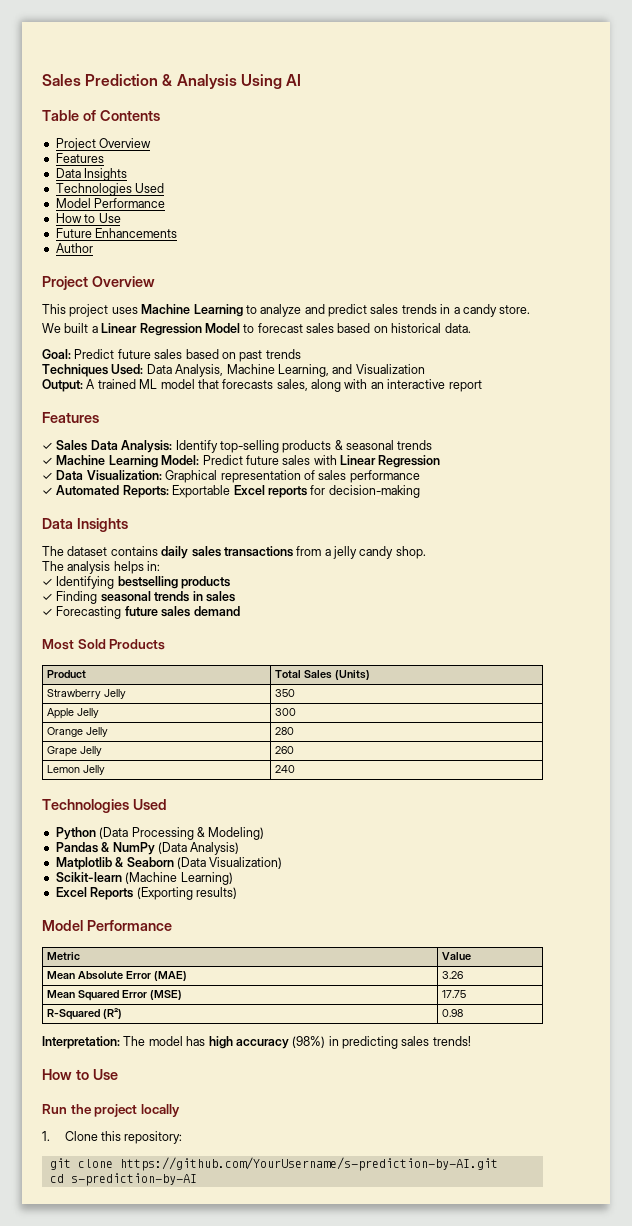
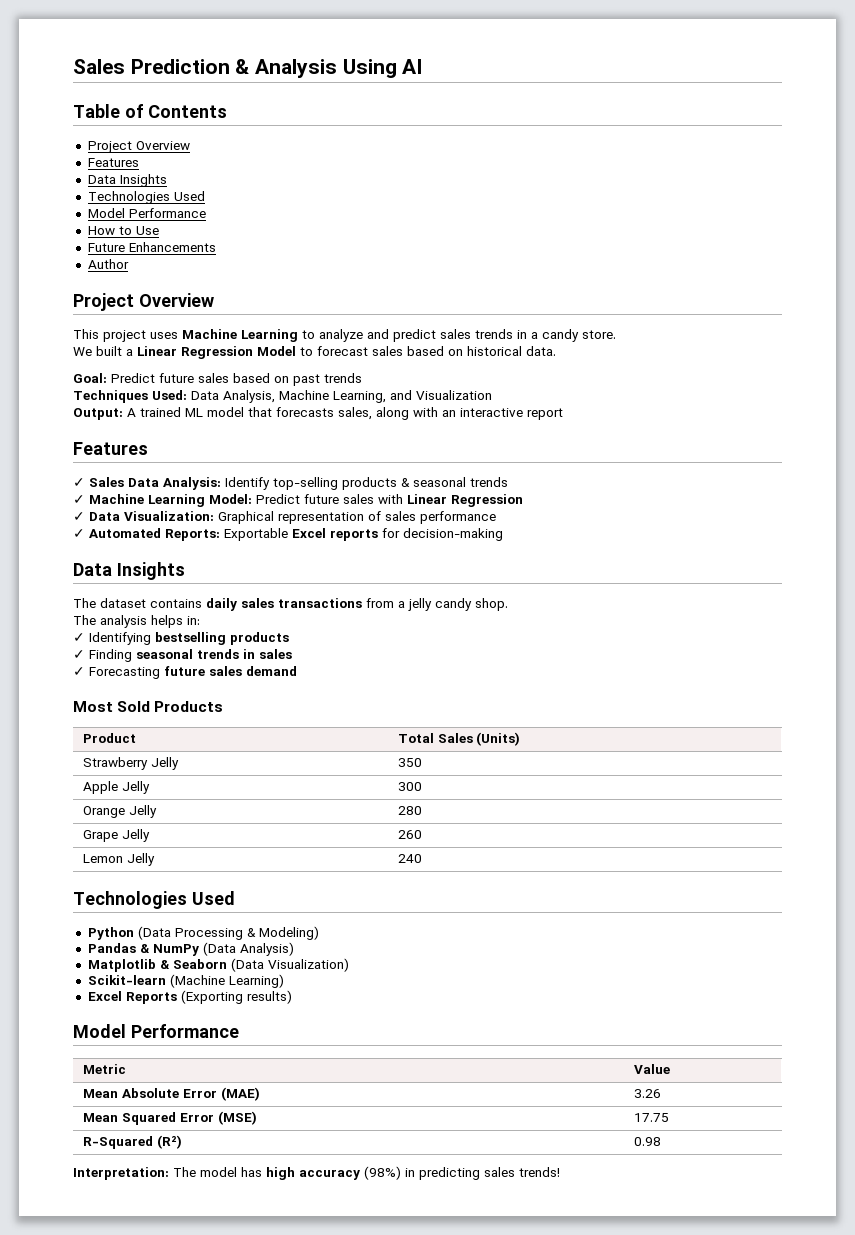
[42,1069,118,1080] [42,1104,180,1117] [42,1131,183,1144] [49,1157,498,1171] [49,1173,197,1186] // How to Use // Run the project locally // 1. Clone this repository: // git clone https://github.com/YourUsername/s-prediction-by-AI.git // cd s-prediction-by-AI -> (560, 1172) none

